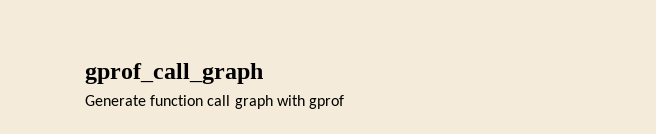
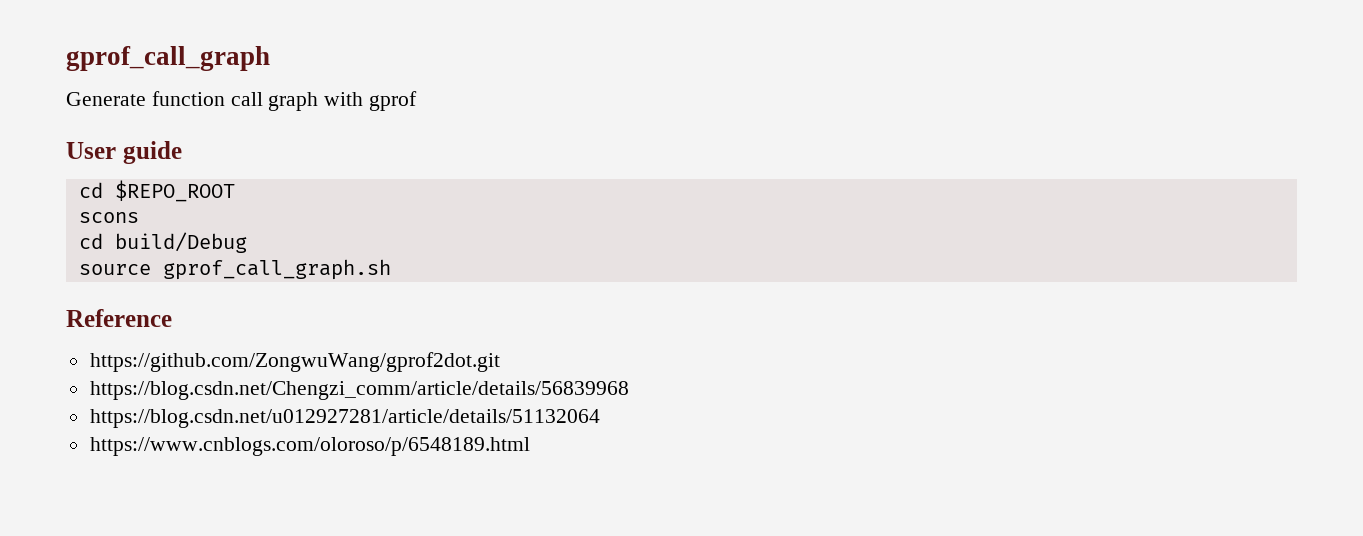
(344, 102) none -> [66,141,182,164] [78,180,235,202] [78,212,139,223] [78,232,247,253] [78,259,391,280] [66,309,172,327] [89,352,500,372] [89,381,629,400] [89,409,600,428] [89,437,530,456] // User guide // cd $REPO_ROOT // scons // cd build/Debug // source gprof_call_graph.sh // Reference // https://github.com/ZongwuWang/gprof2dot.git // https://blog.csdn.net/Chengzi_comm/article/details/56839968 // https://blog.csdn.net/u012927281/article/details/51132064 // https://www.cnblogs.com/oloroso/p/6548189.html

